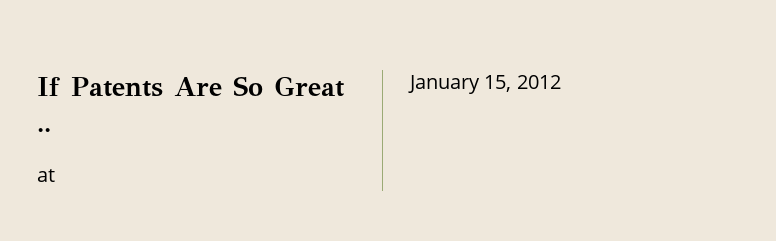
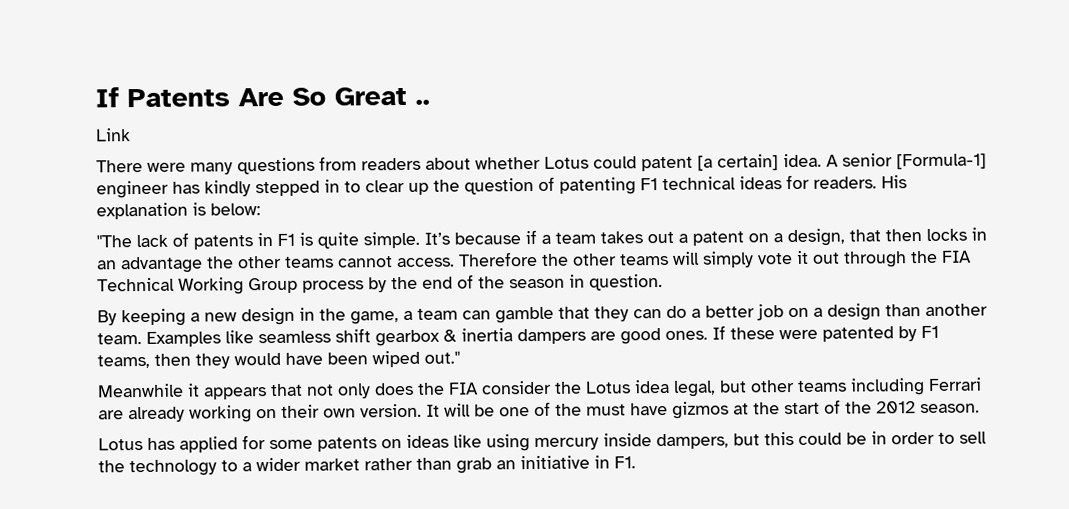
[37,169,55,182] [408,75,561,94] at // January 15, 2012 -> [96,128,131,142] [96,153,987,175] [96,174,907,199] [96,202,261,220] [96,227,987,250] [97,250,972,274] [97,274,663,295] [97,303,988,327] [97,325,939,347] [97,350,460,369] [97,377,982,400] [98,399,980,423] [98,431,987,453] [98,455,636,477] Link // There were many questions from readers about whether Lotus could patent [a certain] idea. A senior [Formula-1] engineer has kindly stepped in to clear up the question of patenting F1 technical ideas for readers. His explanation is below: // "The lack of patents in F1 is quite simple. It’s because if a team takes out a patent on a design, that then locks in an advantage the other teams cannot access. Therefore the other teams will simply vote it out through the FIA Technical Working Group process by the end of the season in question. // By keeping a new design in the game, a team can gamble that they can do a better job on a design than another team. Examples like seamless shift gearbox & inertia dampers are good ones. If these were patented by F1 teams, then they would have been wiped out." // Meanwhile it appears that not only does the FIA consider the Lotus idea legal, but other teams including Ferrari are already working on their own version. It will be one of the must have gizmos at the start of the 2012 season. // Lotus has applied for some patents on ideas like using mercury inside dampers, but this could be in order to sell the technology to a wider market rather than grab an initiative in F1.

